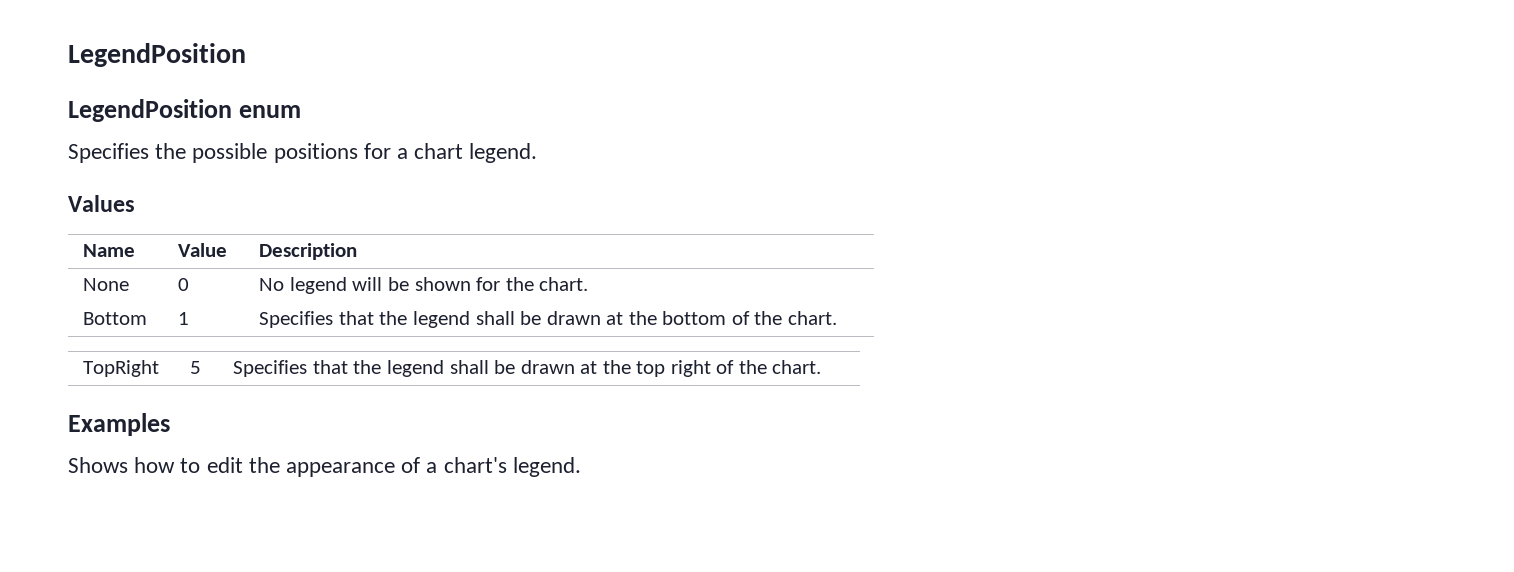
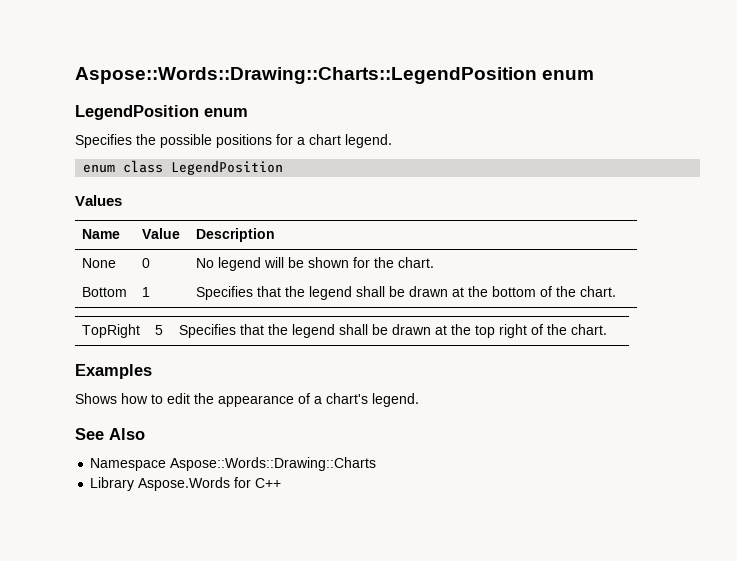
[68,43,246,67] LegendPosition -> [75,67,595,84] Aspose::Words::Drawing::Charts::LegendPosition enum
(538, 153) none -> [83,160,284,175] // enum class LegendPosition
(581, 467) none -> [75,428,145,440] [90,457,377,471] [90,477,282,491] // See Also // Namespace Aspose::Words::Drawing::Charts // Library Aspose.Words for C++

